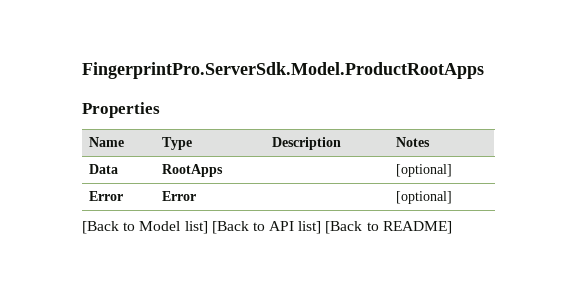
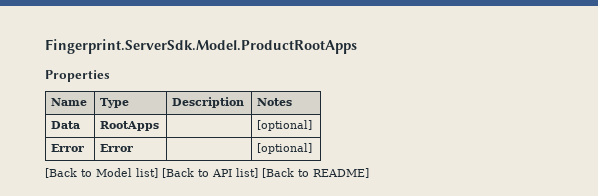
[82,62,484,79] FingerprintPro.ServerSdk.Model.ProductRootApps -> [45,39,357,54] Fingerprint.ServerSdk.Model.ProductRootApps

